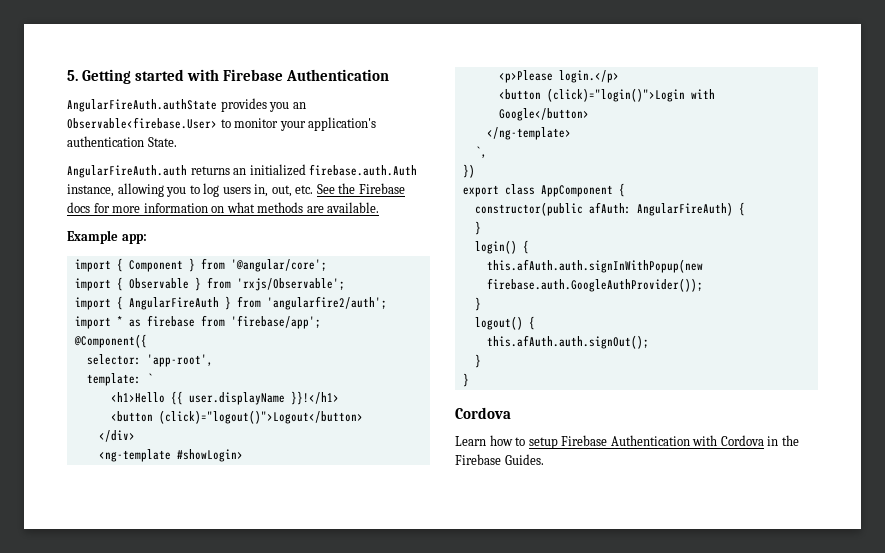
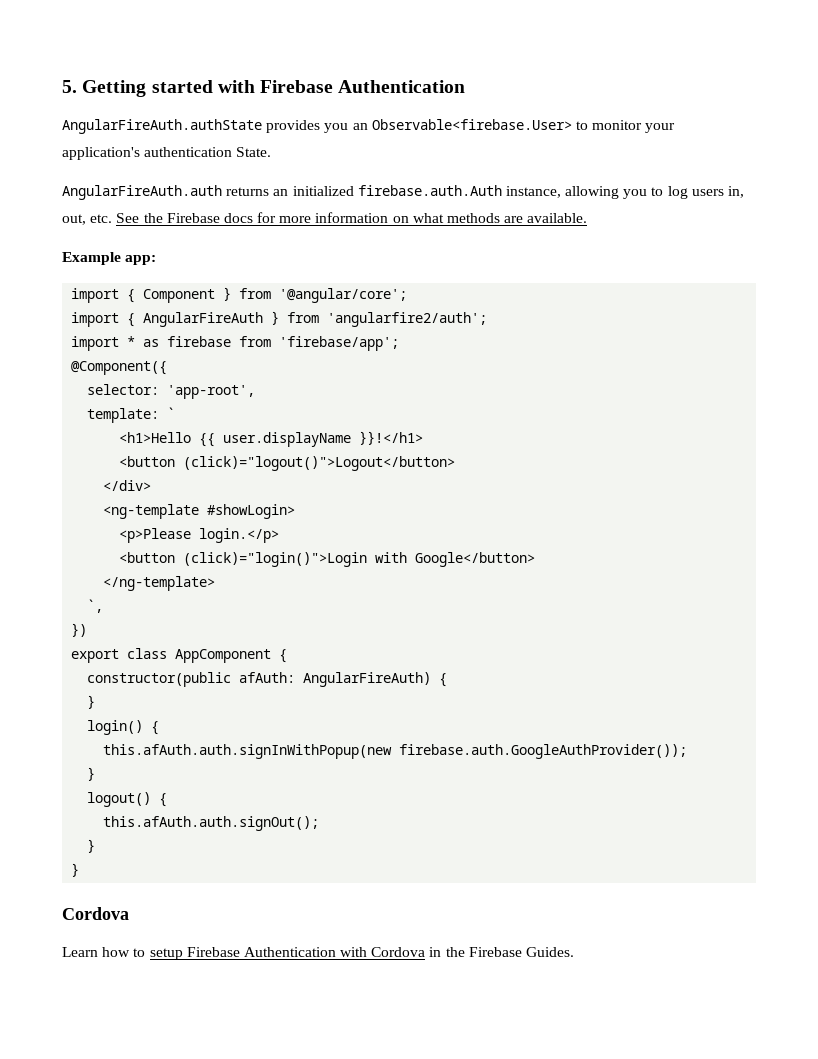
[74,277,345,291] // import { Observable } from 'rxjs/Observable'; -> (408, 295) none

